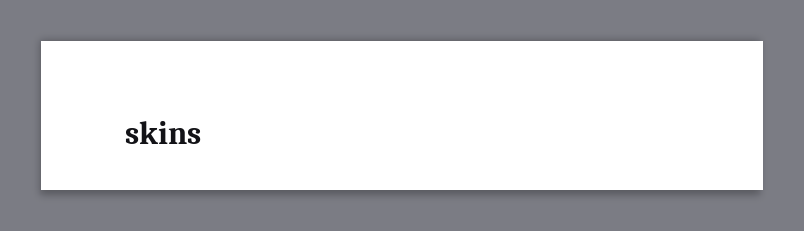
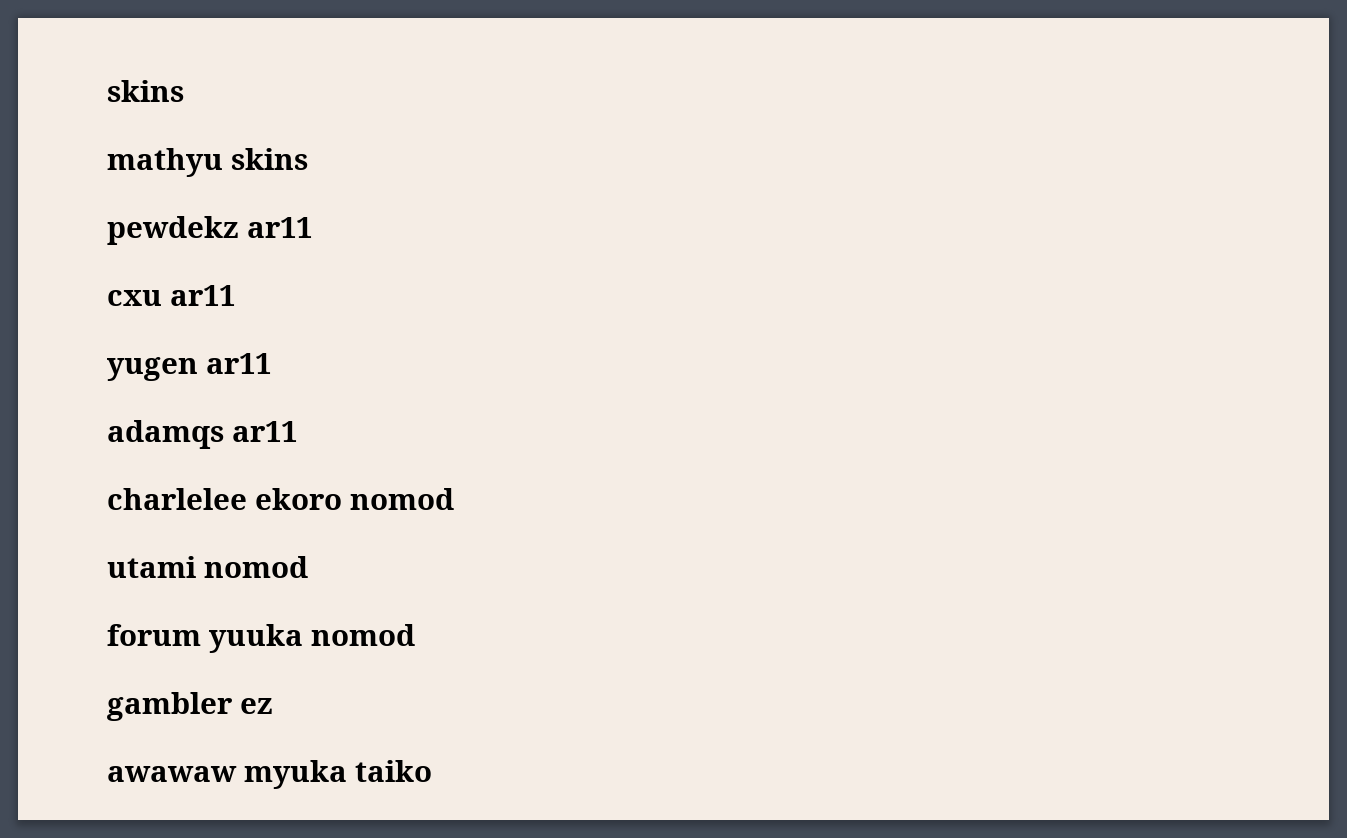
[125,121,201,144] skins -> [107,80,184,102] [107,148,308,177] [107,216,312,245] [107,285,235,306] [107,353,271,381] [107,420,297,449] [107,488,454,510] [107,556,308,578] [107,624,415,653] [107,692,273,721] [107,760,432,789] skins // mathyu skins // pewdekz ar11 // cxu ar11 // yugen ar11 // adamqs ar11 // charlelee ekoro nomod // utami nomod // forum yuuka nomod // gambler ez // awawaw myuka taiko

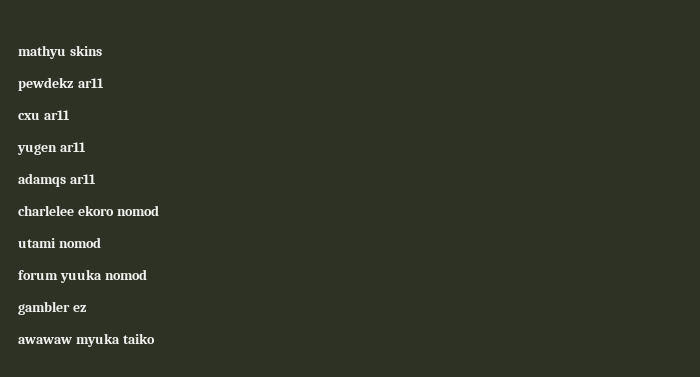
[107,80,184,102] skins // -> (18, 52) none

